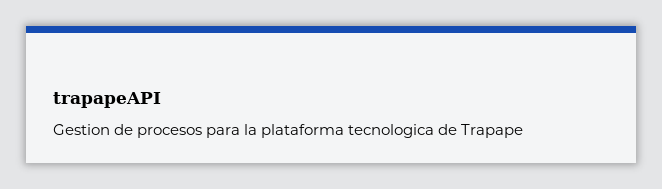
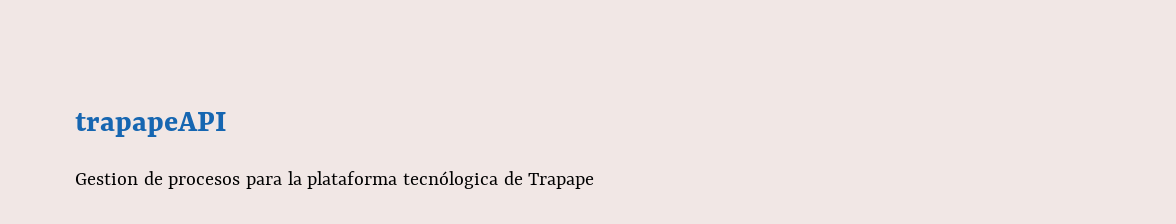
[348,124,435,138] tecnologica -> [403,171,499,189] tecnólogica

